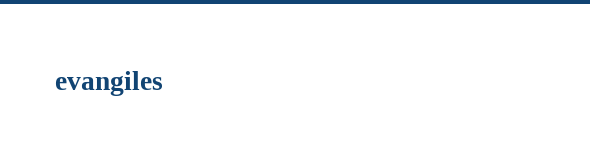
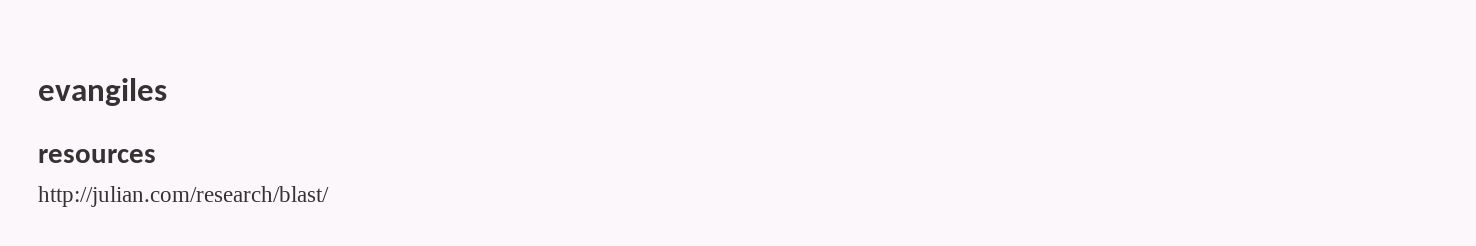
(163, 83) none -> [38,149,156,163] [38,186,329,207] // resources // http://julian.com/research/blast/

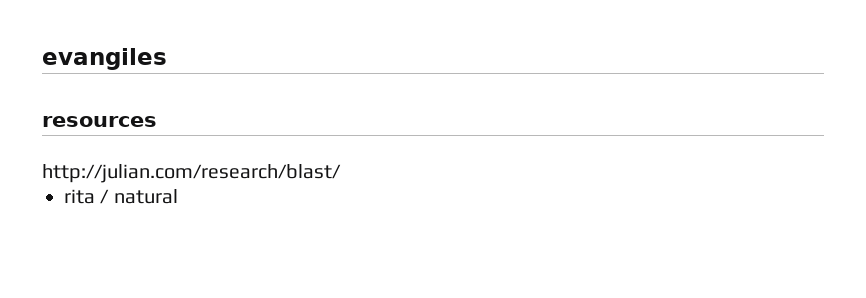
(329, 196) none -> [64,189,178,204] // rita / natural

